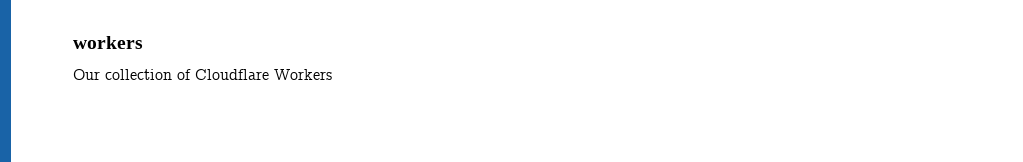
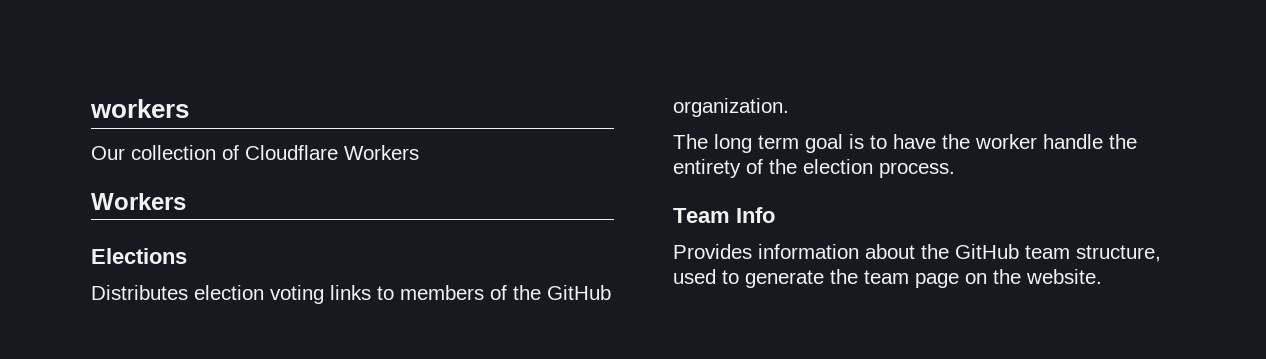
(332, 74) none -> [91,193,186,210] [91,248,187,264] [91,285,611,304] [673,98,789,117] [673,134,1137,153] [673,159,955,178] [673,207,775,223] [673,244,1161,262] [673,269,1102,288] // Workers // Elections // Distributes election voting links to members of the GitHub organization. // The long term goal is to have the worker handle the entirety of the election process. // Team Info // Provides information about the GitHub team structure, used to generate the team page on the website.

